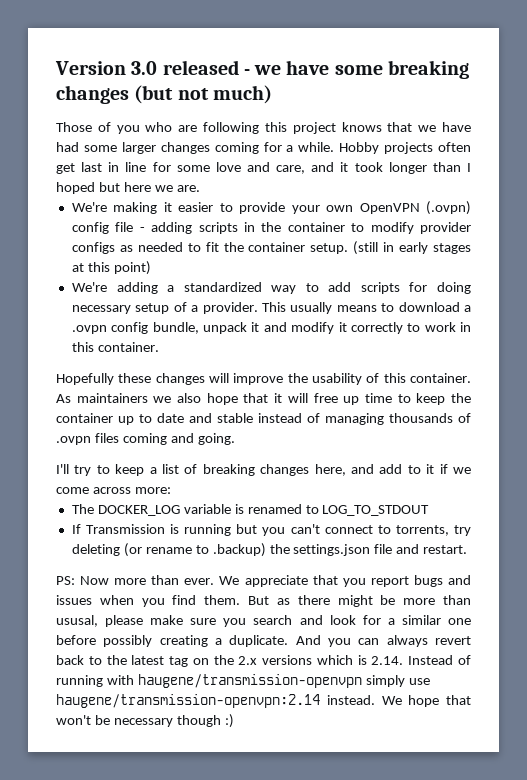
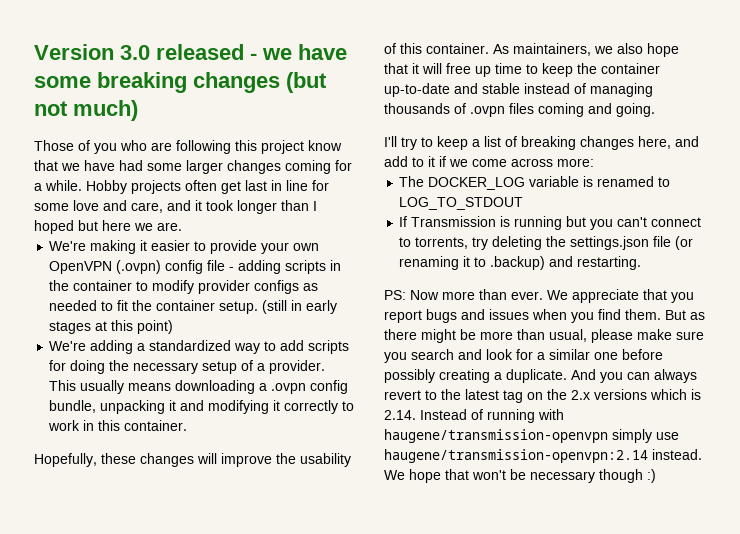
[341,122,382,132] knows -> [308,140,342,151] know
(472, 288) none -> [109,360,130,371] the
[381,302,460,312] to download -> [175,380,256,394] downloading
[203,322,248,334] unpack -> [100,400,166,414] unpacking
[291,322,335,334] modify -> [208,400,270,414] modifying
[56,373,114,385] Hopefully -> [34,453,97,467] Hopefully,
[76,393,148,403] maintainers -> [513,43,591,56] maintainers,
[118,413,184,425] up to date -> [384,83,450,97] up-to-date
[123,543,468,557] (or rename to .backup) the settings.json file and restart. -> [546,236,694,250] [399,256,642,270] the settings.json file (or renaming it to .backup) and restarting.
[56,615,98,627] ususal, -> [549,329,587,342] usual,
[56,655,84,665] back -> (421, 395) none

